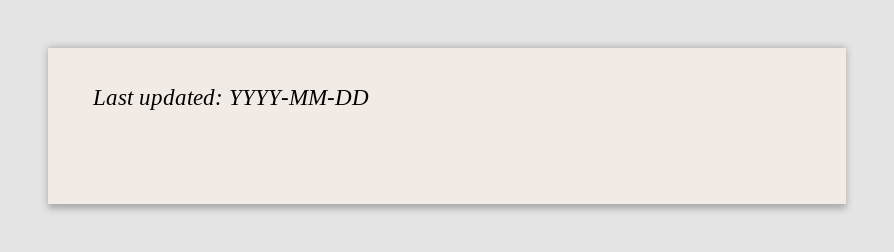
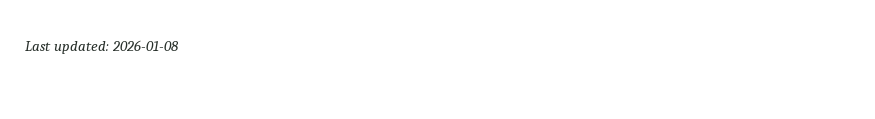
[229,90,370,105] YYYY-MM-DD -> [111,40,179,51] 2026-01-08

